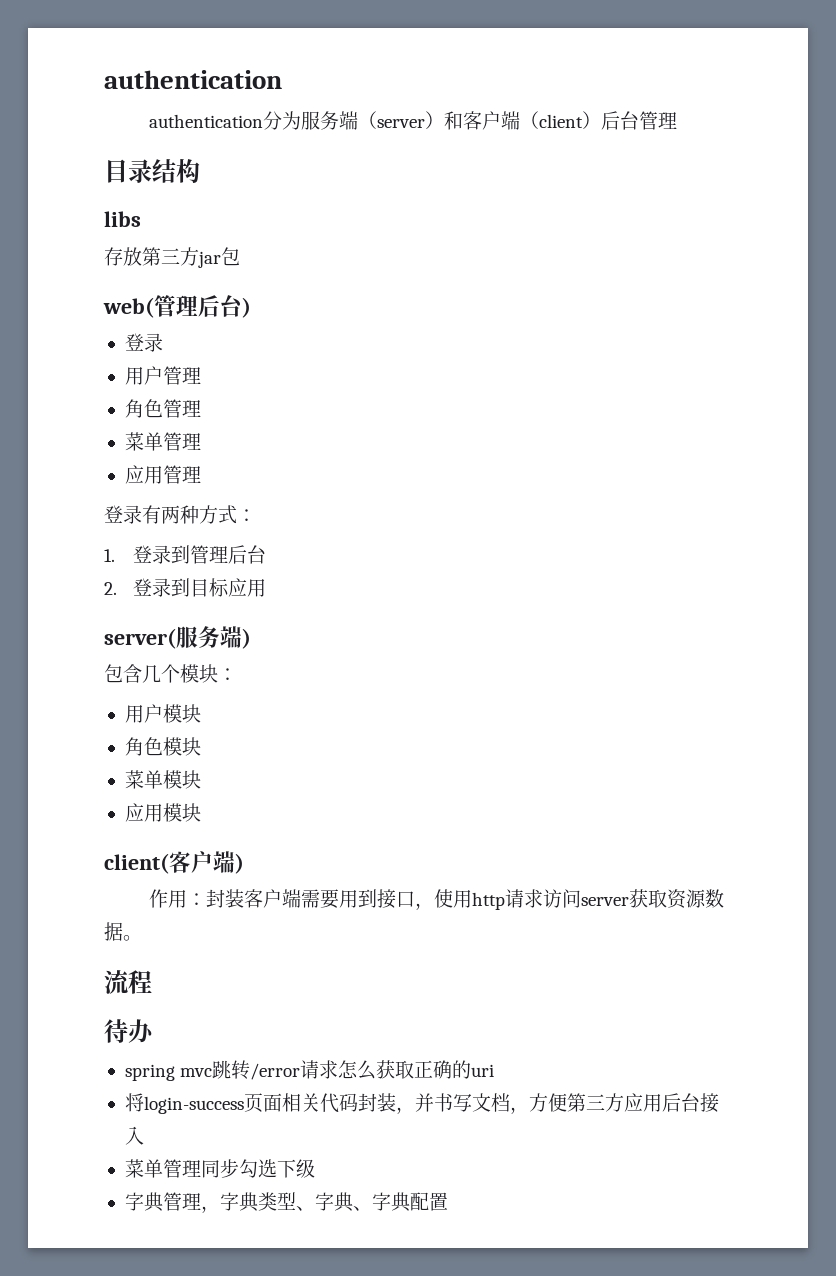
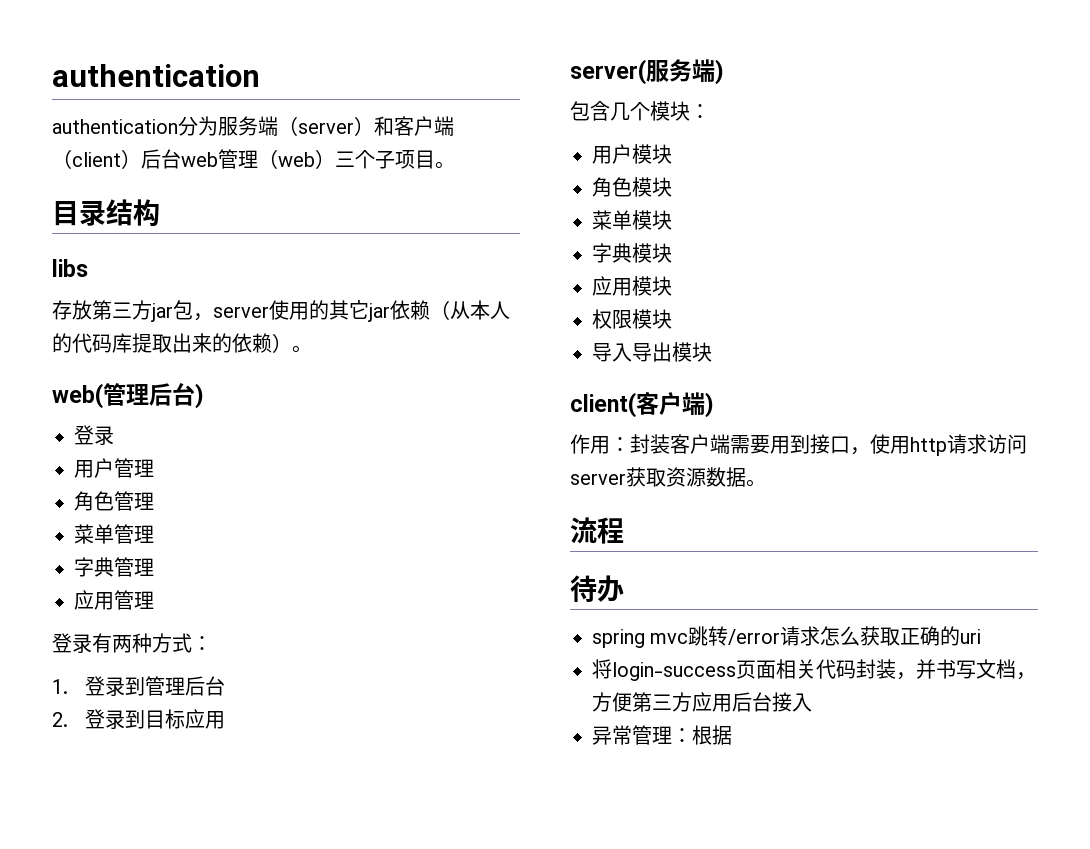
[638,111,677,130] 管理 -> [181,149,455,169] web管理（web）三个子项目。
(240, 256) none -> [193,300,510,322] [52,333,312,353] ，server使用的其它jar依赖（从本人的代码库提取出来的依赖）。
(201, 441) none -> [74,557,154,577] // 字典管理
(201, 779) none -> [592,243,672,263] // 字典模块
(201, 812) none -> [592,309,672,329] [592,342,712,362] // 权限模块 // 导入导出模块
[124,1159,315,1178] [124,1192,448,1213] 菜单管理同步勾选下级 // 字典管理，字典类型、字典、字典配置 -> [592,725,732,745] 异常管理：根据

